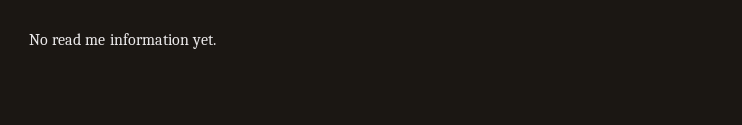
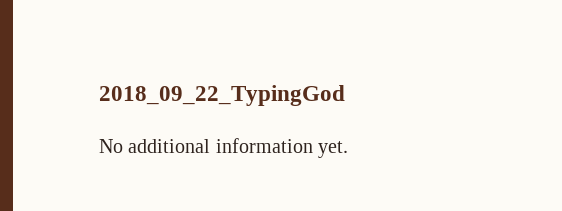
[29,33,106,45] No read me -> [99,85,345,106] [99,139,211,153] 2018_09_22_TypingGod // No additional

